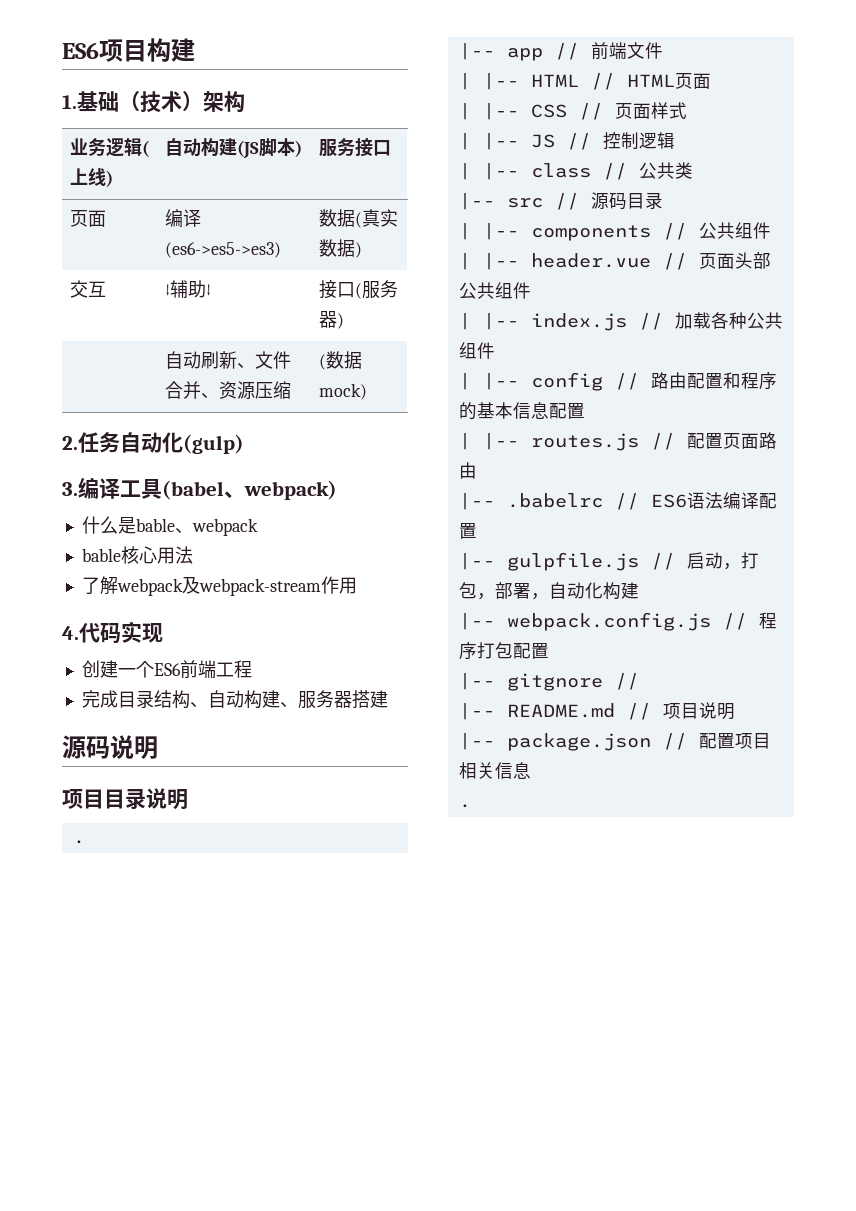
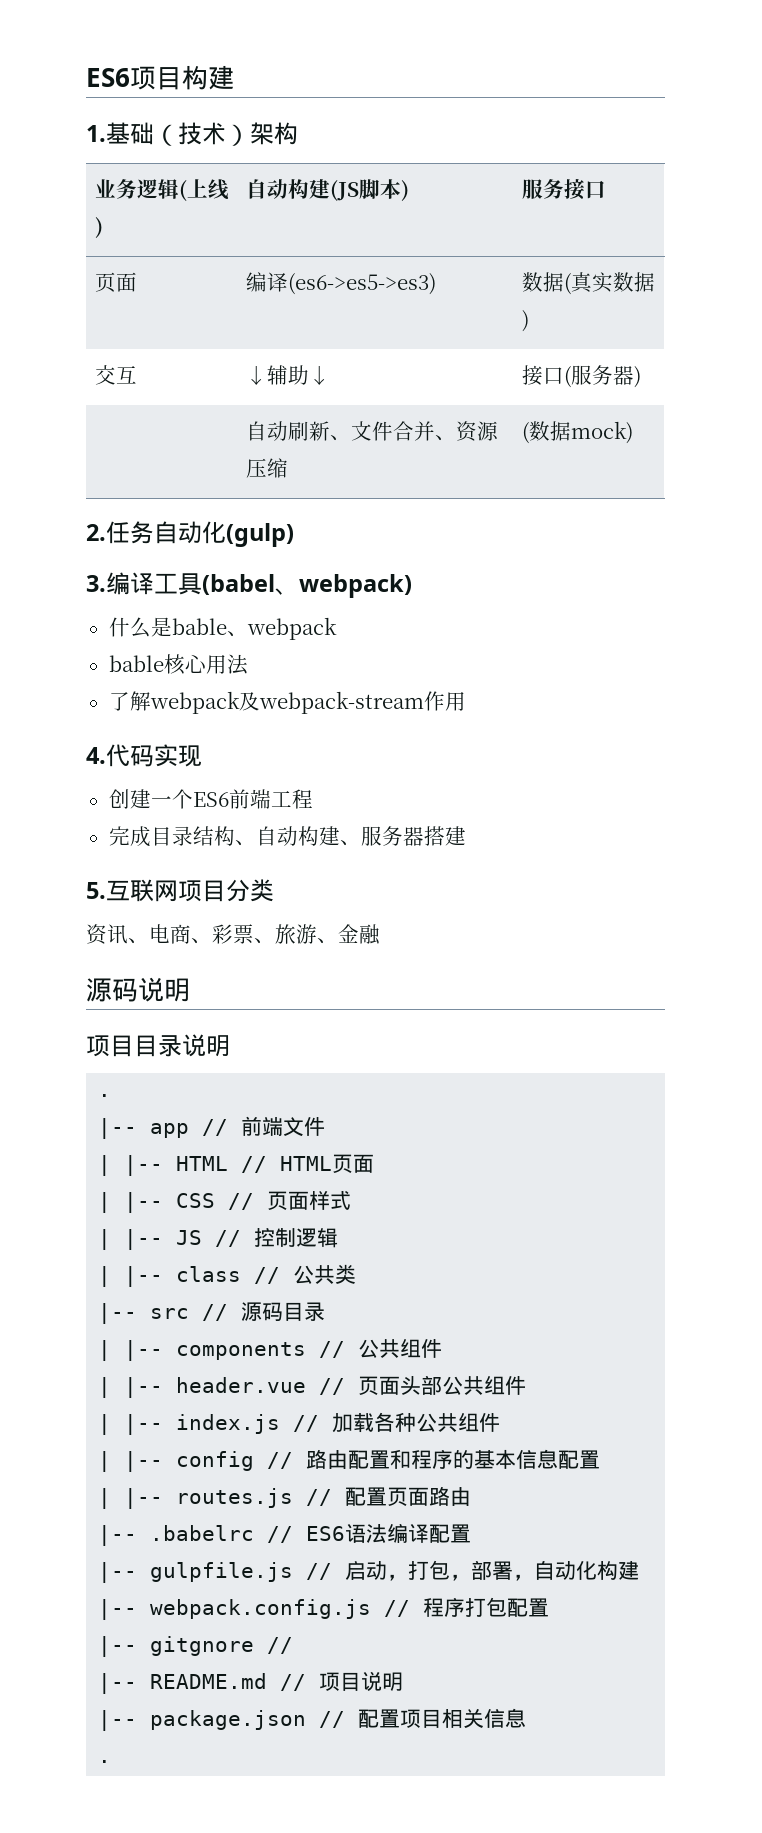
(388, 699) none -> [86,879,274,902] [86,924,380,945] // 5.互联网项目分类 // 资讯、电商、彩票、旅游、金融

